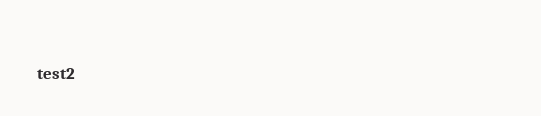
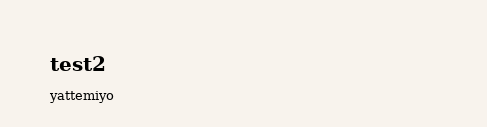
(75, 73) none -> [49,91,114,103] // yattemiyo

